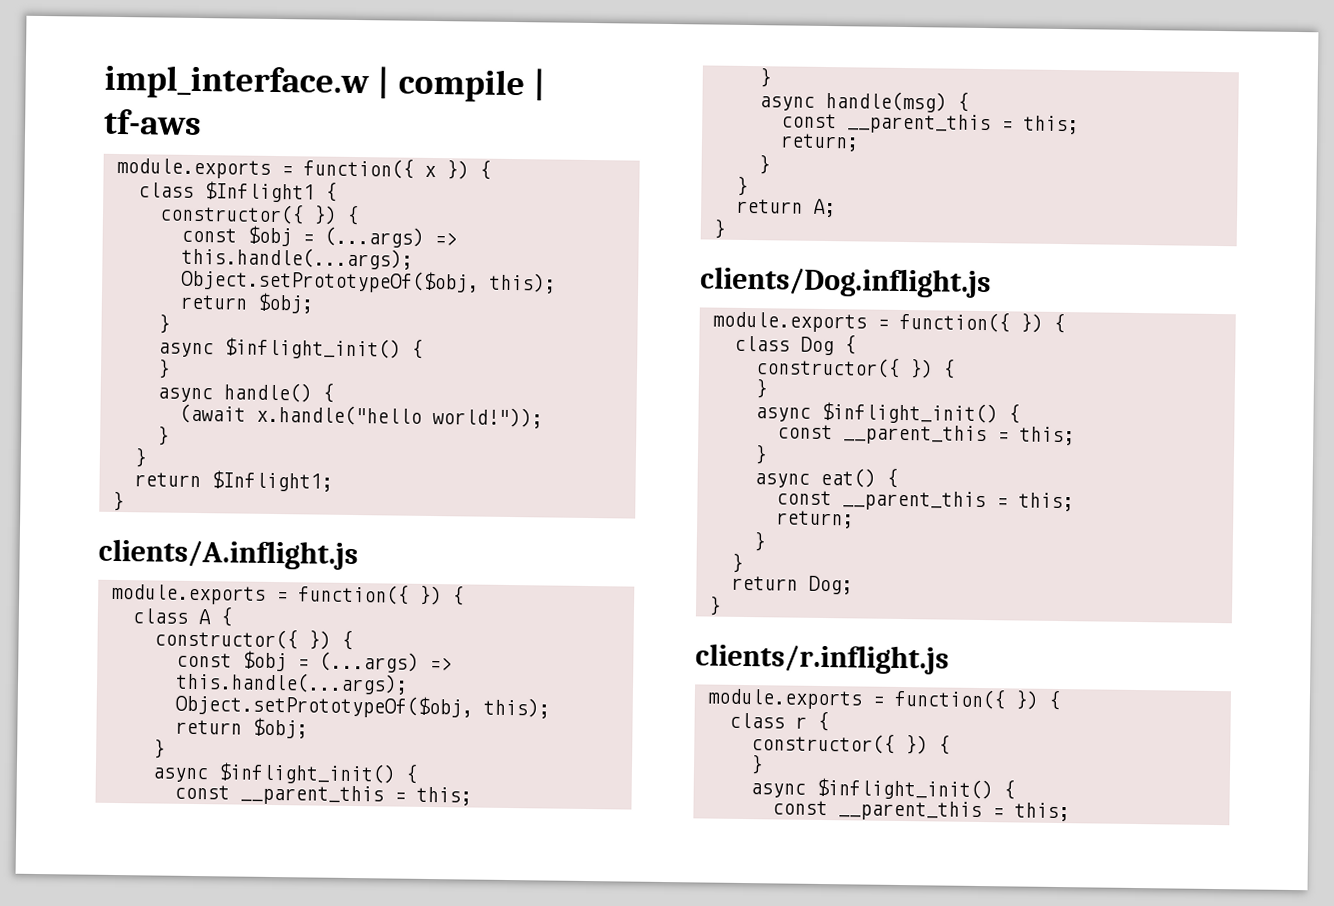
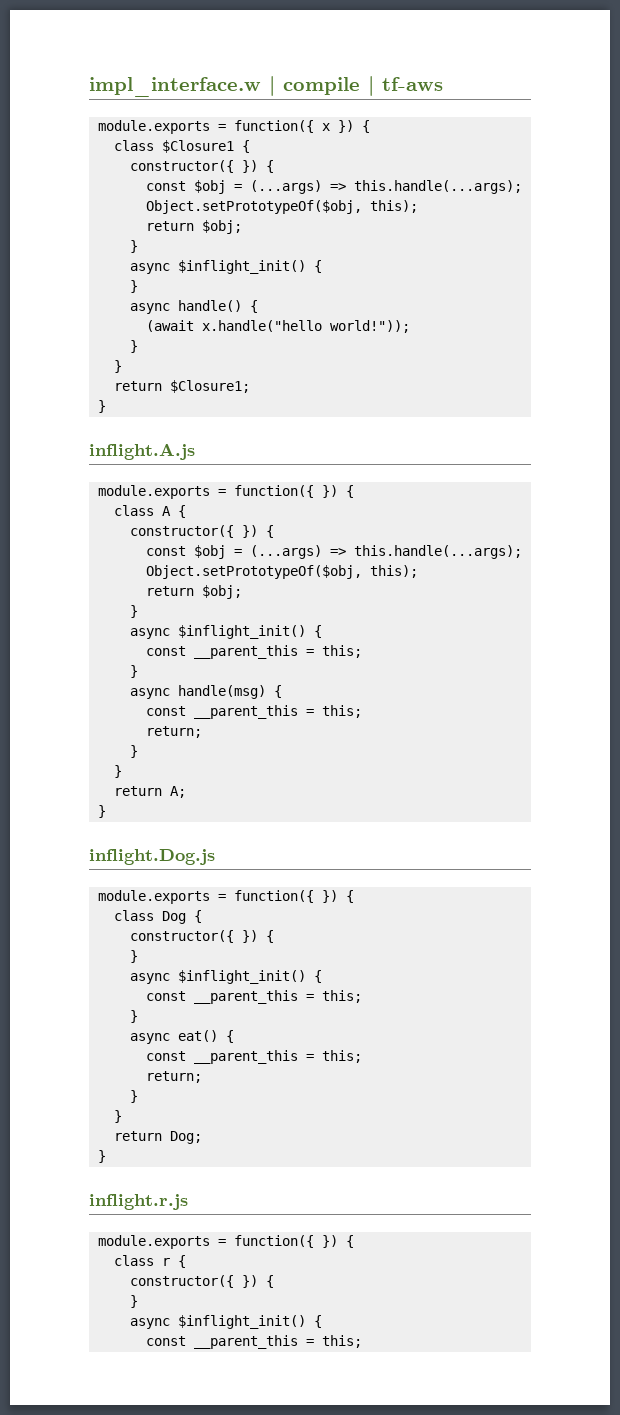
[204,181,316,203] $Inflight1 -> [161,140,234,153] $Closure1
[211,470,334,492] [112,490,125,512] [98,538,358,571] $Inflight1; // } // clients/A.inflight.js -> [169,380,250,393] [97,400,106,413] [89,443,195,460] $Closure1; // } // inflight.A.js
[700,266,991,299] clients/Dog.inflight.js -> [89,849,215,865] inflight.Dog.js
[695,643,949,675] clients/r.inflight.js -> [89,1194,188,1210] inflight.r.js

